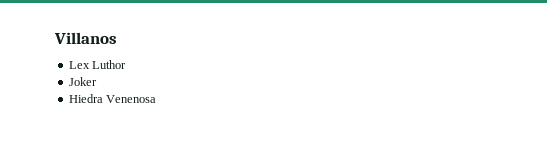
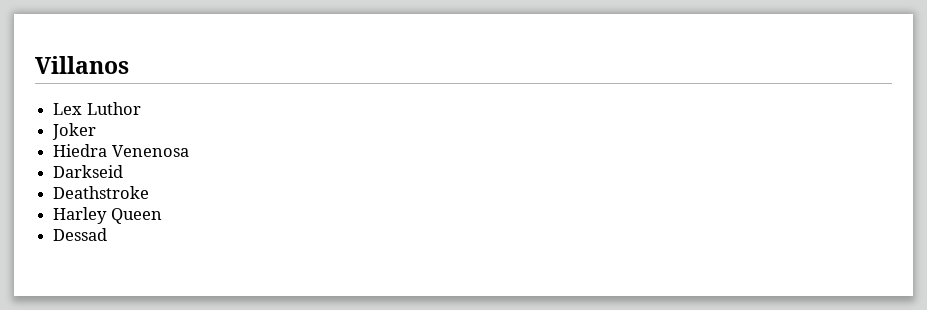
(157, 99) none -> [53,165,124,178] [53,186,150,199] [53,207,162,224] [53,228,108,241] // Darkseid // Deathstroke // Harley Queen // Dessad

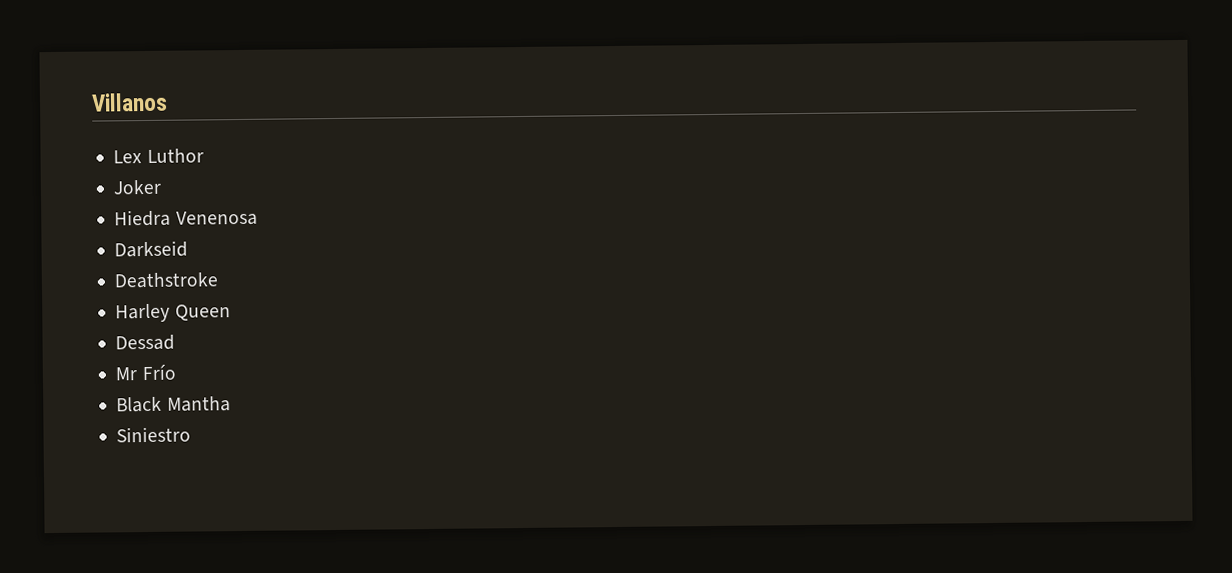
(108, 234) none -> [115,364,176,381] [116,396,231,413] [116,426,192,443] // Mr Frío // Black Mantha // Siniestro

